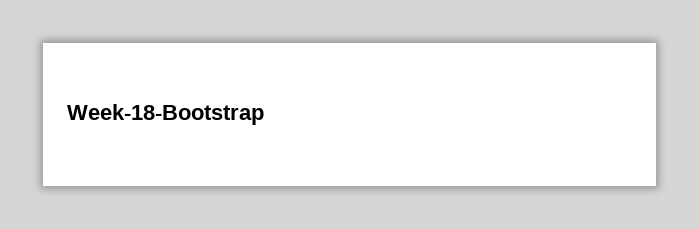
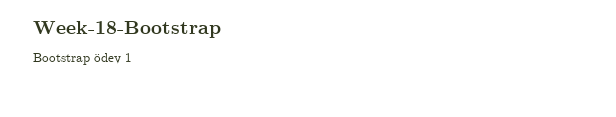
(264, 114) none -> [33,53,132,65] // Bootstrap ödev 1

